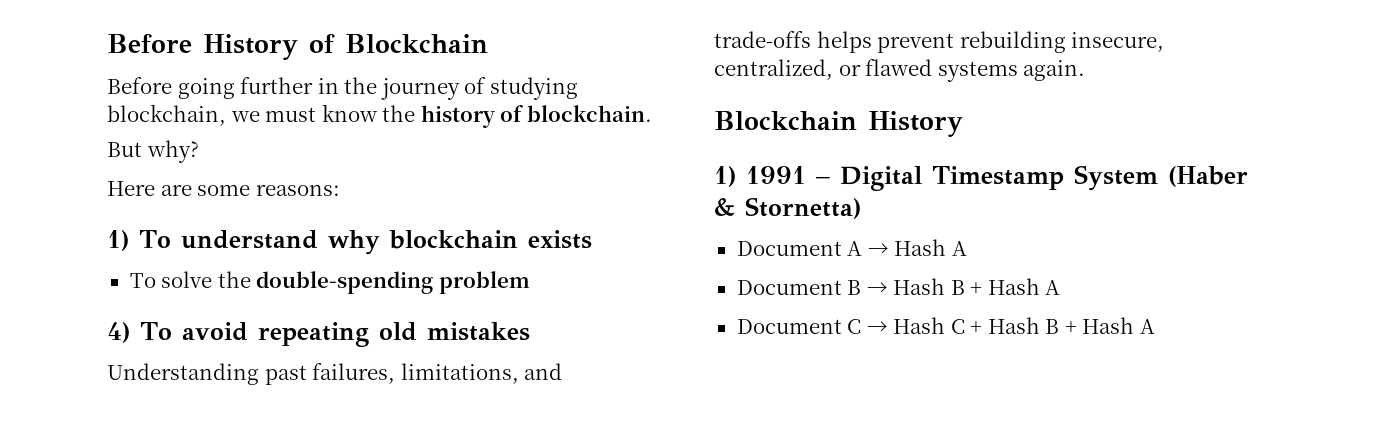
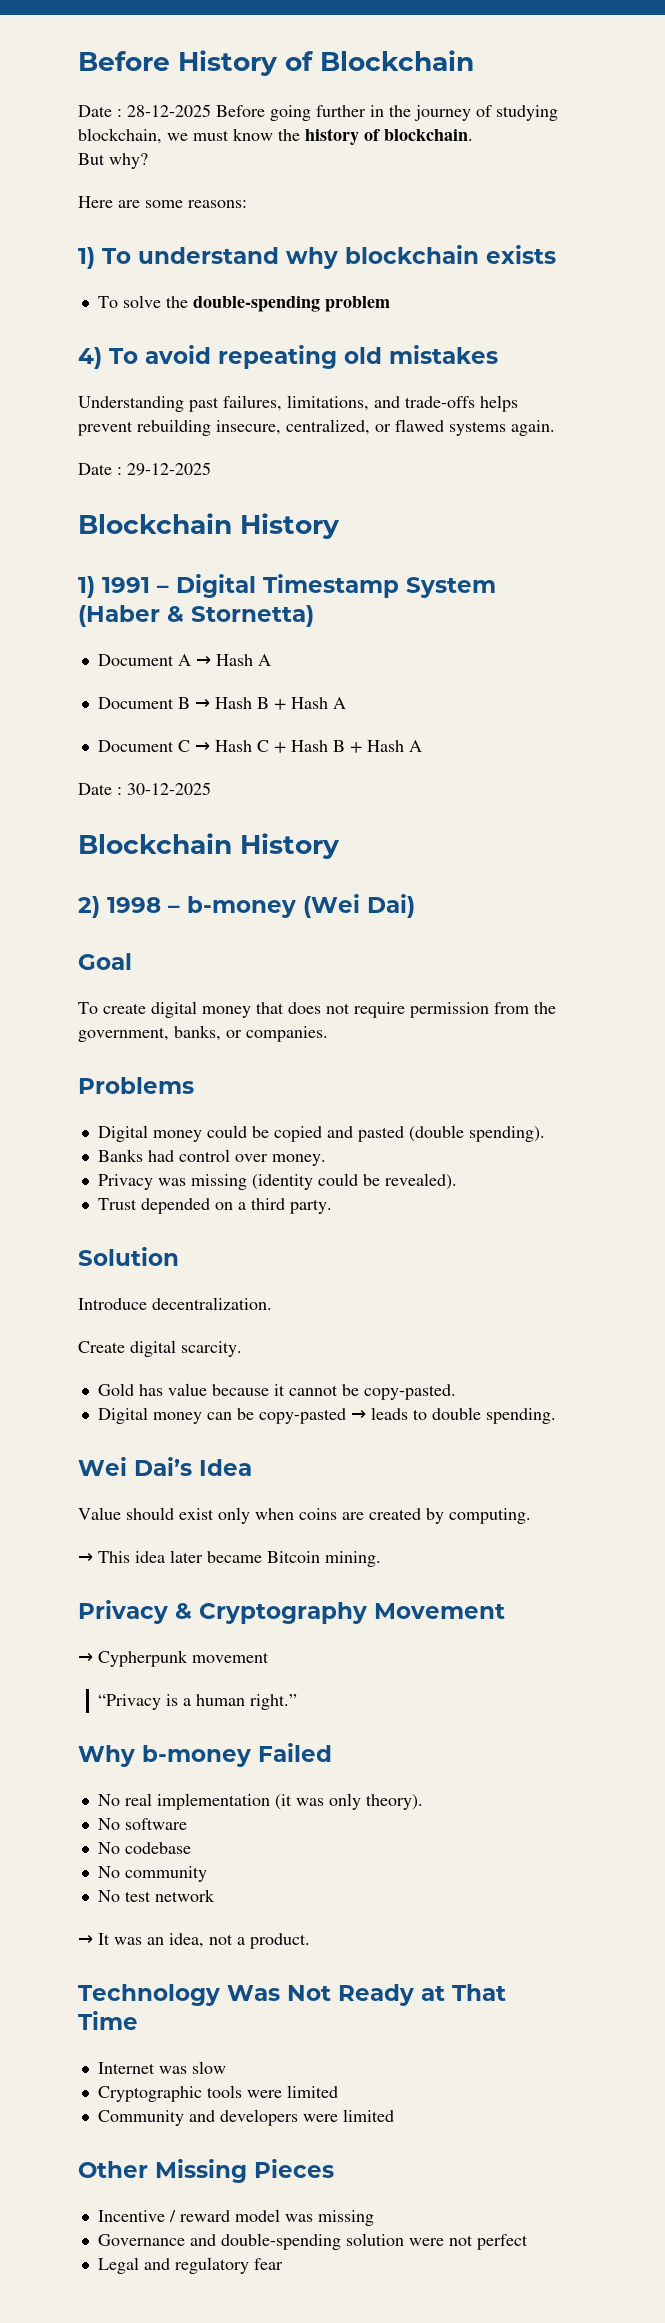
(488, 43) none -> [78,104,211,117] Date : 28-12-2025
(1086, 70) none -> [78,462,211,476] // Date : 29-12-2025
(1155, 326) none -> [78,782,211,795] [78,833,340,859] [78,894,415,918] [78,953,132,970] [78,1001,556,1018] [78,1025,328,1042] [78,1077,194,1094] [97,1125,545,1142] [97,1149,326,1166] [97,1173,457,1190] [97,1198,332,1214] [78,1247,179,1266] [78,1297,272,1310] [78,1340,242,1357] [97,1383,456,1400] [97,1407,556,1424] [78,1457,252,1476] [78,1507,531,1524] [78,1550,381,1567] [78,1600,505,1624] [78,1650,269,1667] [98,1694,298,1710] [78,1743,332,1767] [97,1793,423,1810] [97,1818,187,1830] [97,1842,191,1854] [97,1866,207,1882] [97,1889,215,1902] [78,1933,310,1949] [78,1984,506,2006] [78,2011,138,2030] [97,2061,226,2074] [97,2085,338,2102] [97,2109,394,2126] [78,2159,334,2183] [97,2209,374,2226] [97,2233,528,2250] [97,2257,283,2274] // Date : 30-12-2025 // Blockchain History // 2) 1998 – b-money (Wei Dai) // Goal // To create digital money that does not require permission from the government, banks, or companies. // Problems // Digital money could be copied and pasted (double spending). // Banks had control over money. // Privacy was missing (identity could be revealed). // Trust depended on a third party. // Solution // Introduce decentralization. // Create digital scarcity. // Gold has value because it cannot be copy-pasted. // Digital money can be copy-pasted → leads to double spending. // Wei Dai’s Idea // Value should exist only when coins are created by computing. // → This idea later became Bitcoin mining. // Privacy & Cryptography Movement // → Cypherpunk movement // “Privacy is a human right.” // Why b-money Failed // No real implementation (it was only theory). // No software // No codebase // No community // No test network // → It was an idea, not a product. // Technology Was Not Ready at That Time // Internet was slow // Cryptographic tools were limited // Community and developers were limited // Other Missing Pieces // Incentive / reward model was missing // Governance and double-spending solution were not perfect // Legal and regulatory fear

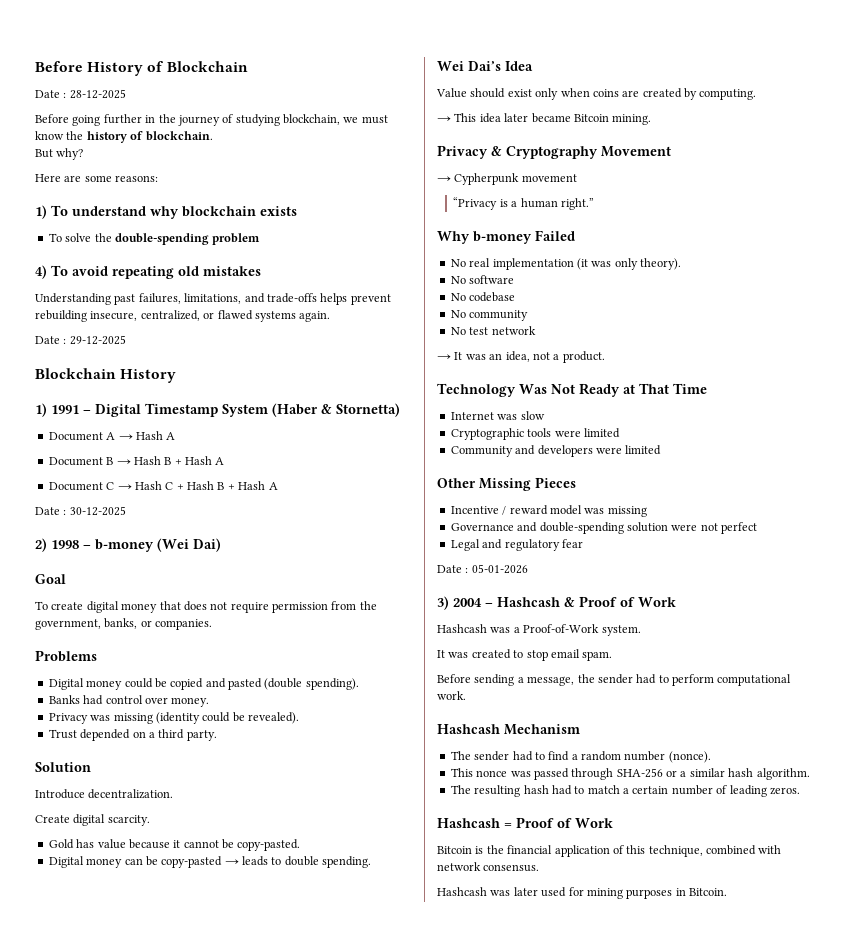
(211, 110) none -> (126, 94) //
[78,833,340,859] // Blockchain History -> (126, 511) none
(283, 2264) none -> [437,564,528,574] [437,596,676,610] [437,624,641,636] [437,649,613,661] [437,674,792,686] [437,691,466,700] [437,724,580,735] [450,751,711,763] [450,768,810,780] [450,785,800,797] [437,817,613,828] [437,845,782,857] [437,862,540,872] [437,887,727,899] // Date : 05-01-2026 // 3) 2004 – Hashcash & Proof of Work // Hashcash was a Proof-of-Work system. // It was created to stop email spam. // Before sending a message, the sender had to perform computational work. // Hashcash Mechanism // The sender had to find a random number (nonce). // This nonce was passed through SHA-256 or a similar hash algorithm. // The resulting hash had to match a certain number of leading zeros. // Hashcash = Proof of Work // Bitcoin is the financial application of this technique, combined with network consensus. // Hashcash was later used for mining purposes in Bitcoin.

